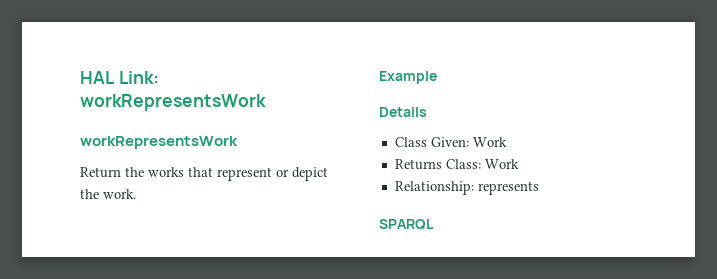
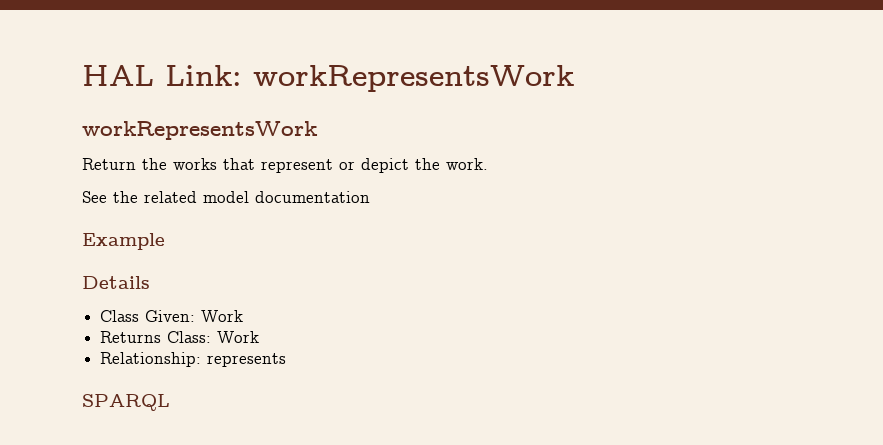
(136, 194) none -> [82,191,370,203] // See the related model documentation

